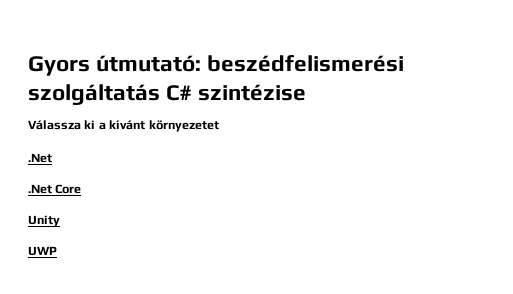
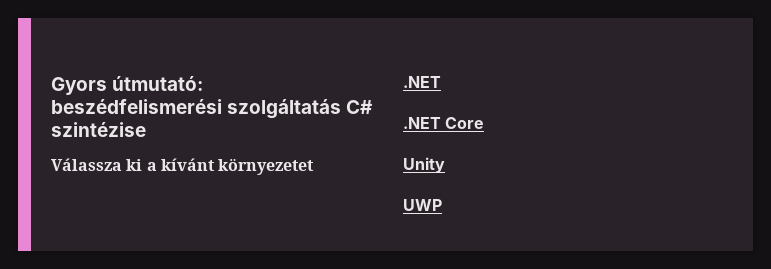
[28,153,52,163] [28,184,52,194] .Net // .Net -> [403,76,441,88] [403,117,441,129] .NET // .NET

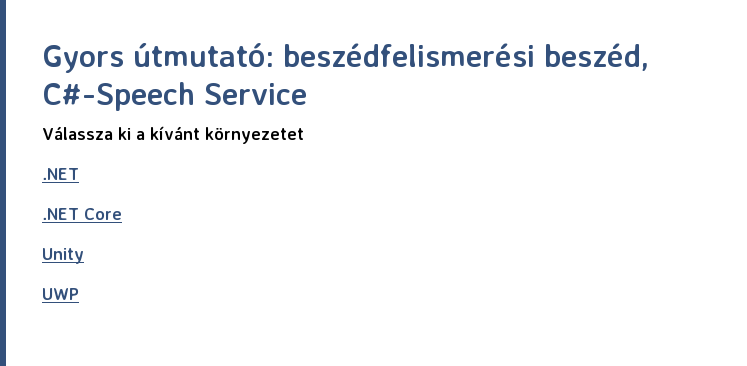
[227,99,374,119] [51,122,146,137] szolgáltatás C# szintézise -> [544,43,649,71] [42,82,307,111] beszéd, C#-Speech Service

